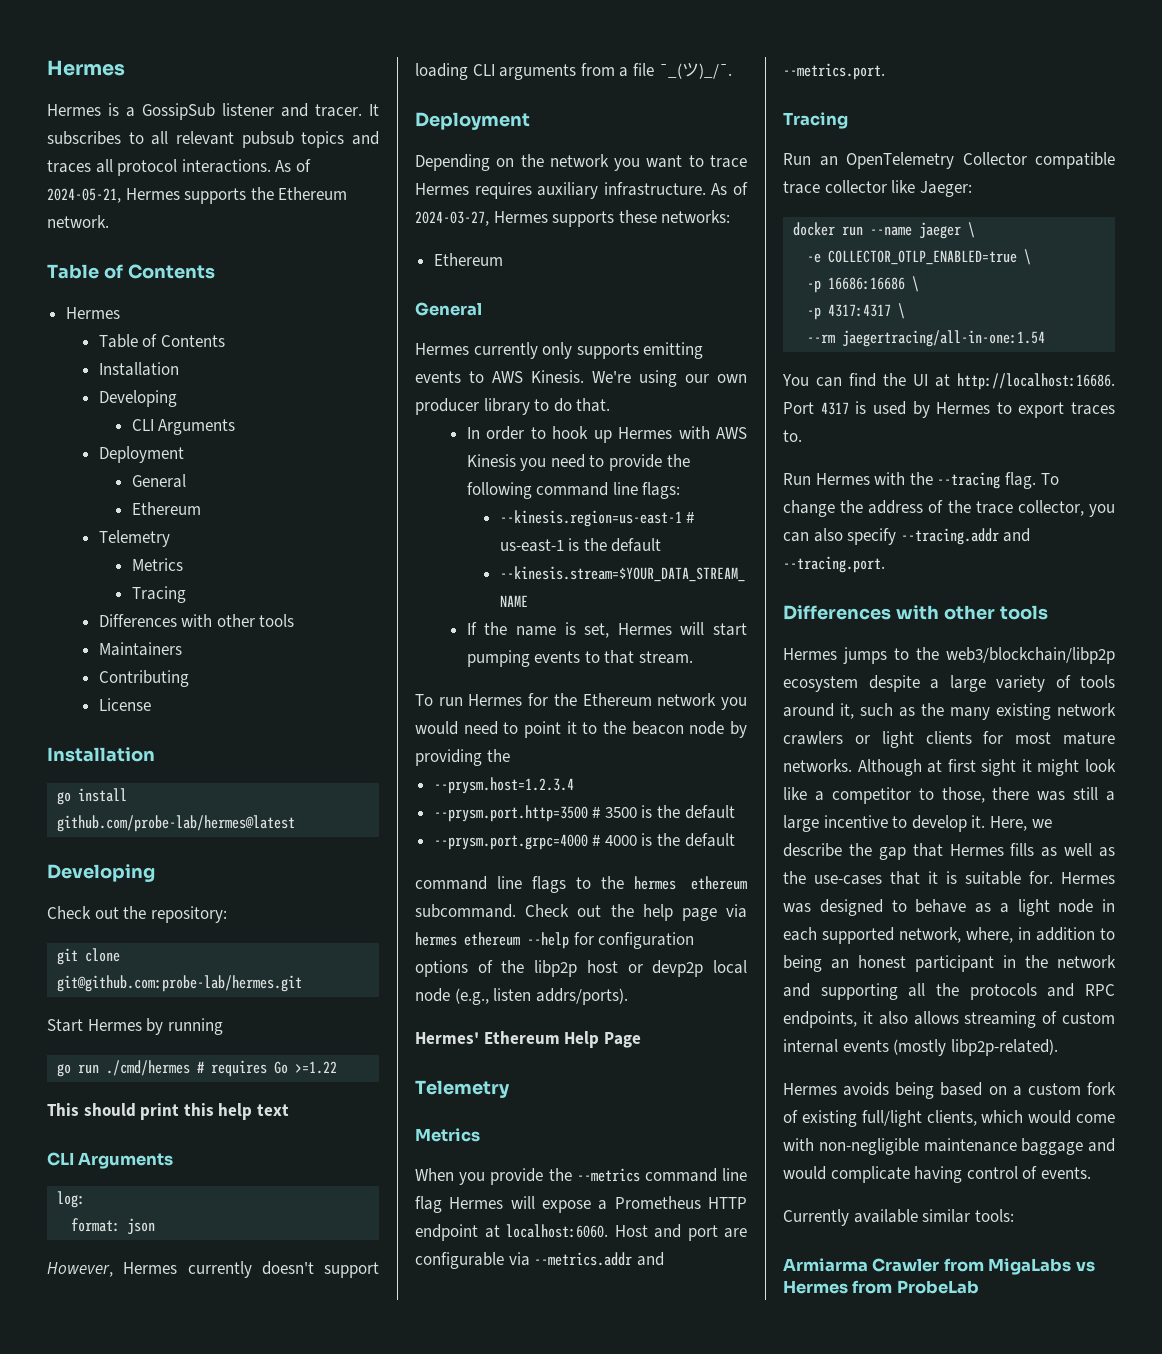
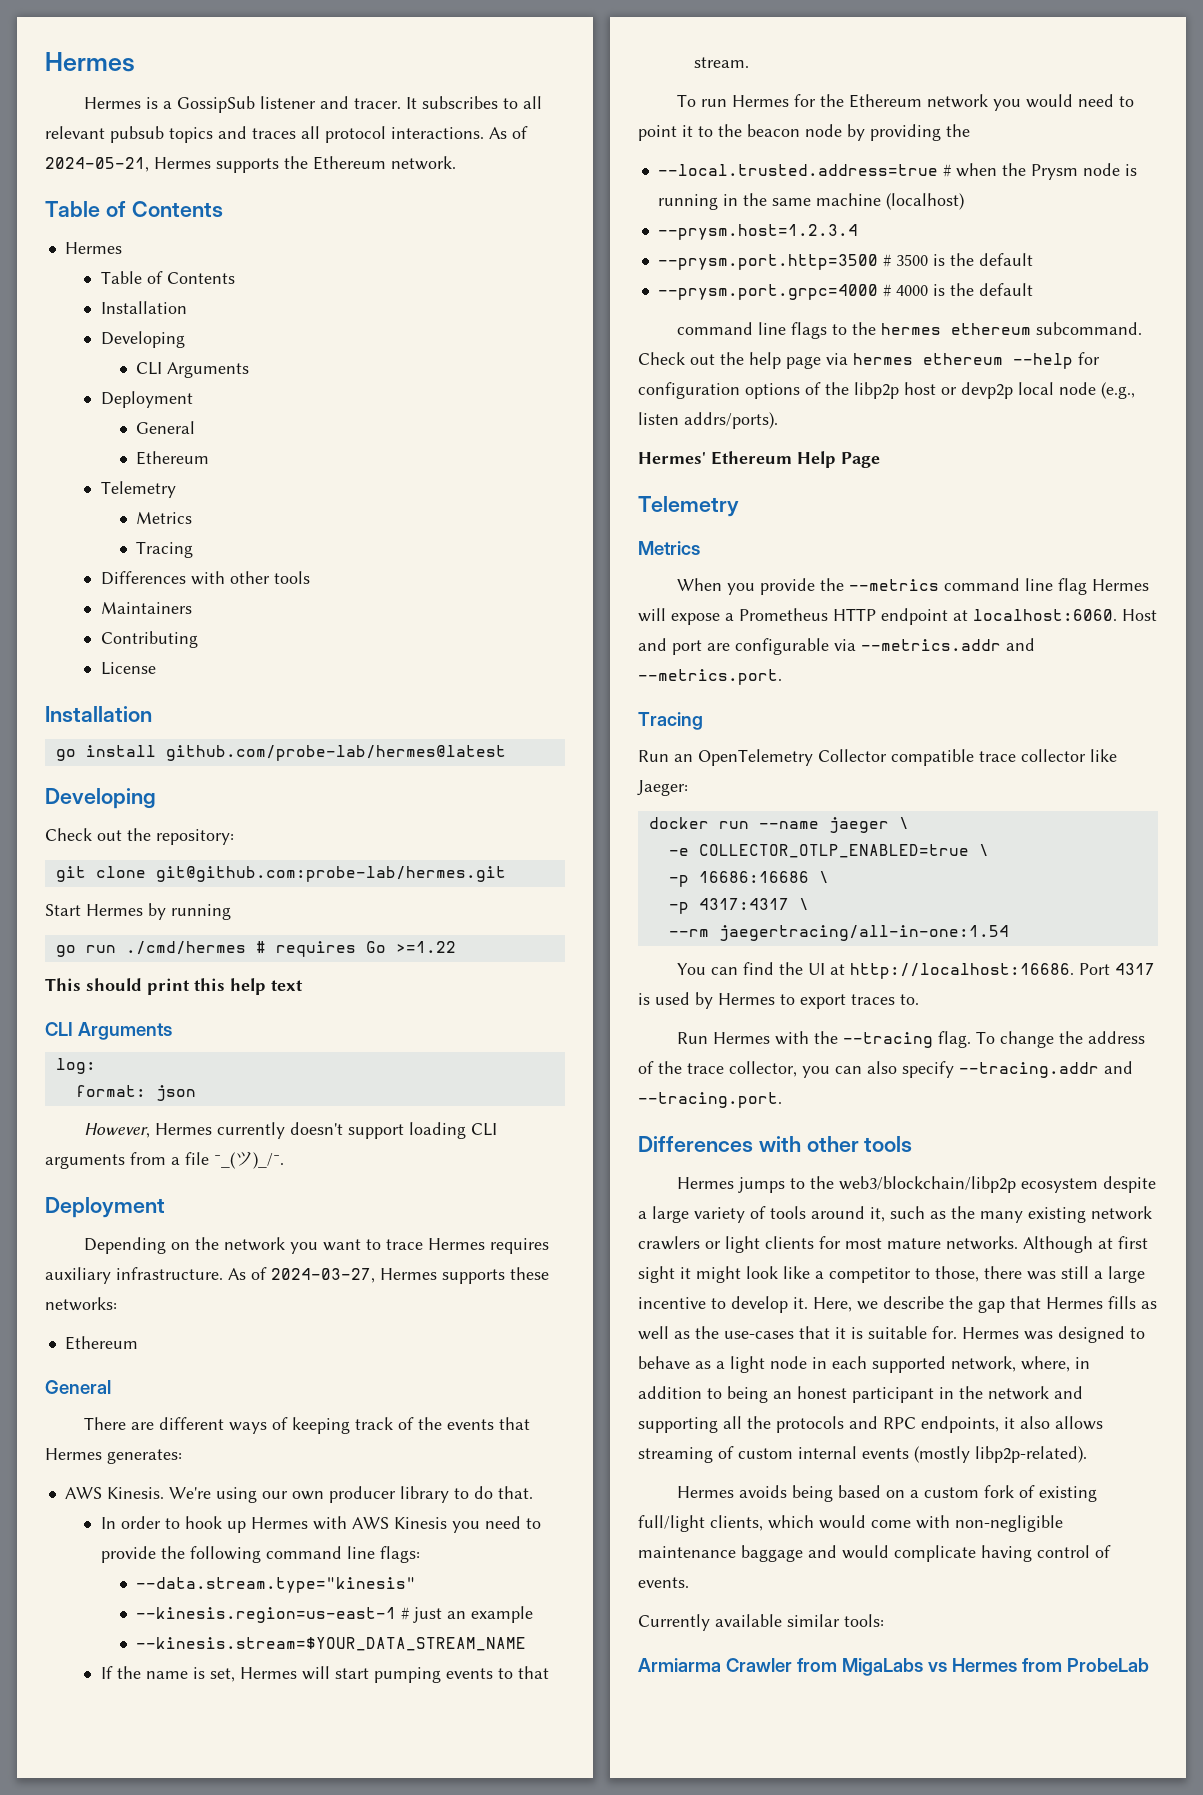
[415,342,704,359] [415,371,484,383] Hermes currently only supports emitting events to -> [84,1417,531,1434] [45,1448,182,1464] There are different ways of keeping track of the events that Hermes generates: //
(681, 490) none -> [136,1577,417,1593] // --data.stream.type="kinesis"
[499,538,662,552] us-east-1 is the default -> [413,1606,534,1623] just an example
(510, 755) none -> [657,163,1137,180] [657,193,964,210] // --local.trusted.address=true # when the Prysm node is running in the same machine (localhost)

